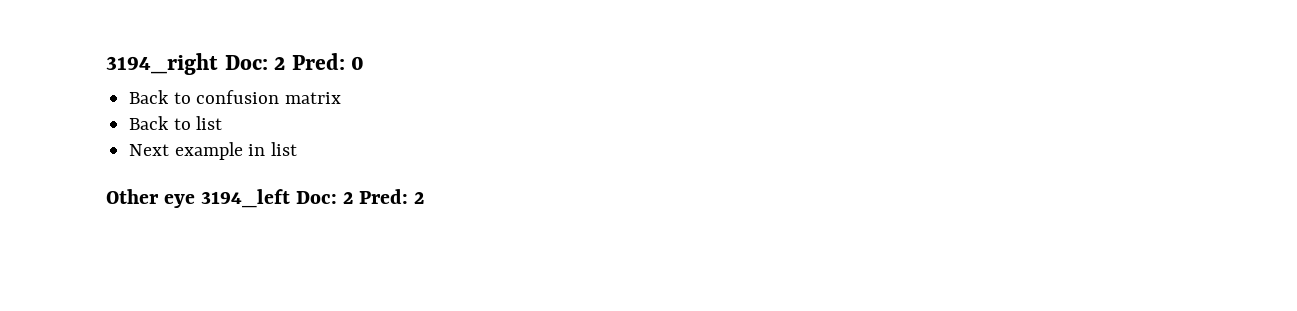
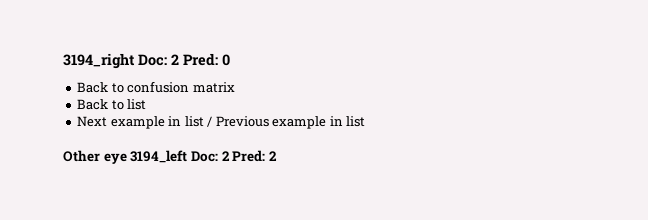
(298, 149) none -> [207,116,366,129] / Previous example in list

